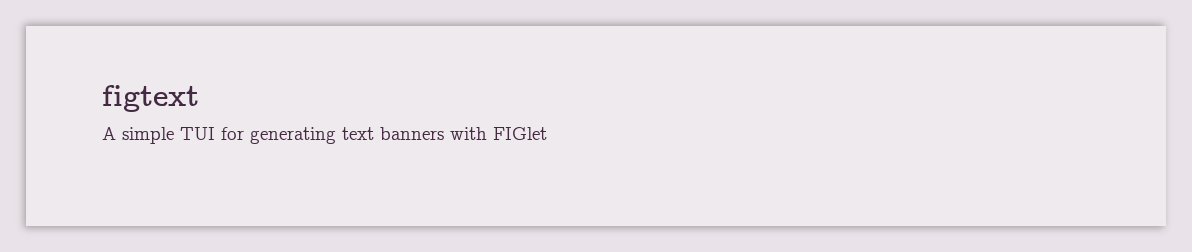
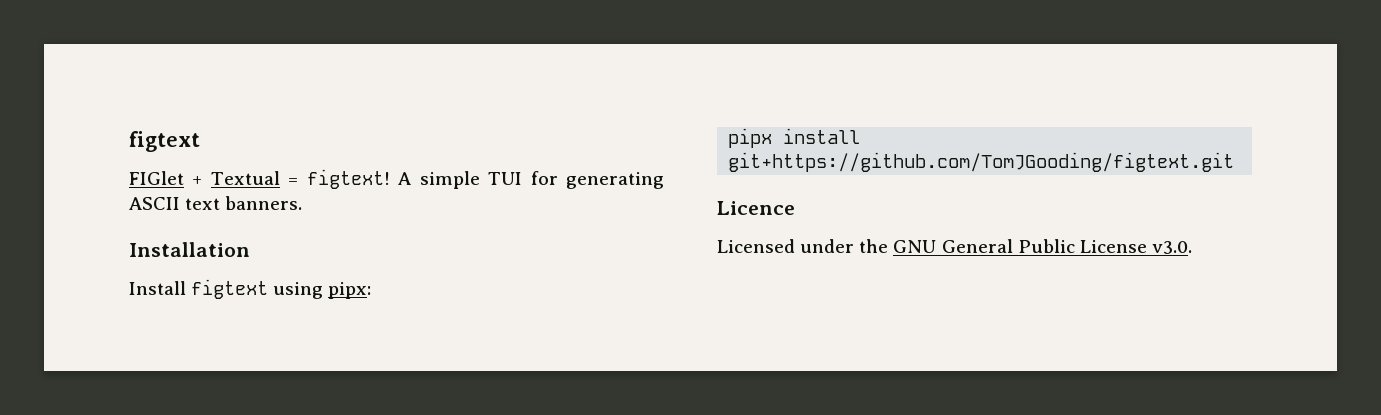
(199, 98) none -> [129,169,390,189] FIGlet + Textual = figtext!
[342,127,547,140] text banners with FIGlet -> [129,196,303,210] [129,242,250,257] [129,279,372,299] [728,128,861,148] [728,152,1235,172] [717,201,795,215] [717,239,1192,254] ASCII text banners. // Installation // Install figtext using pipx: // pipx install git+https://github.com/TomJGooding/figtext.git // Licence // Licensed under the GNU General Public License v3.0.

